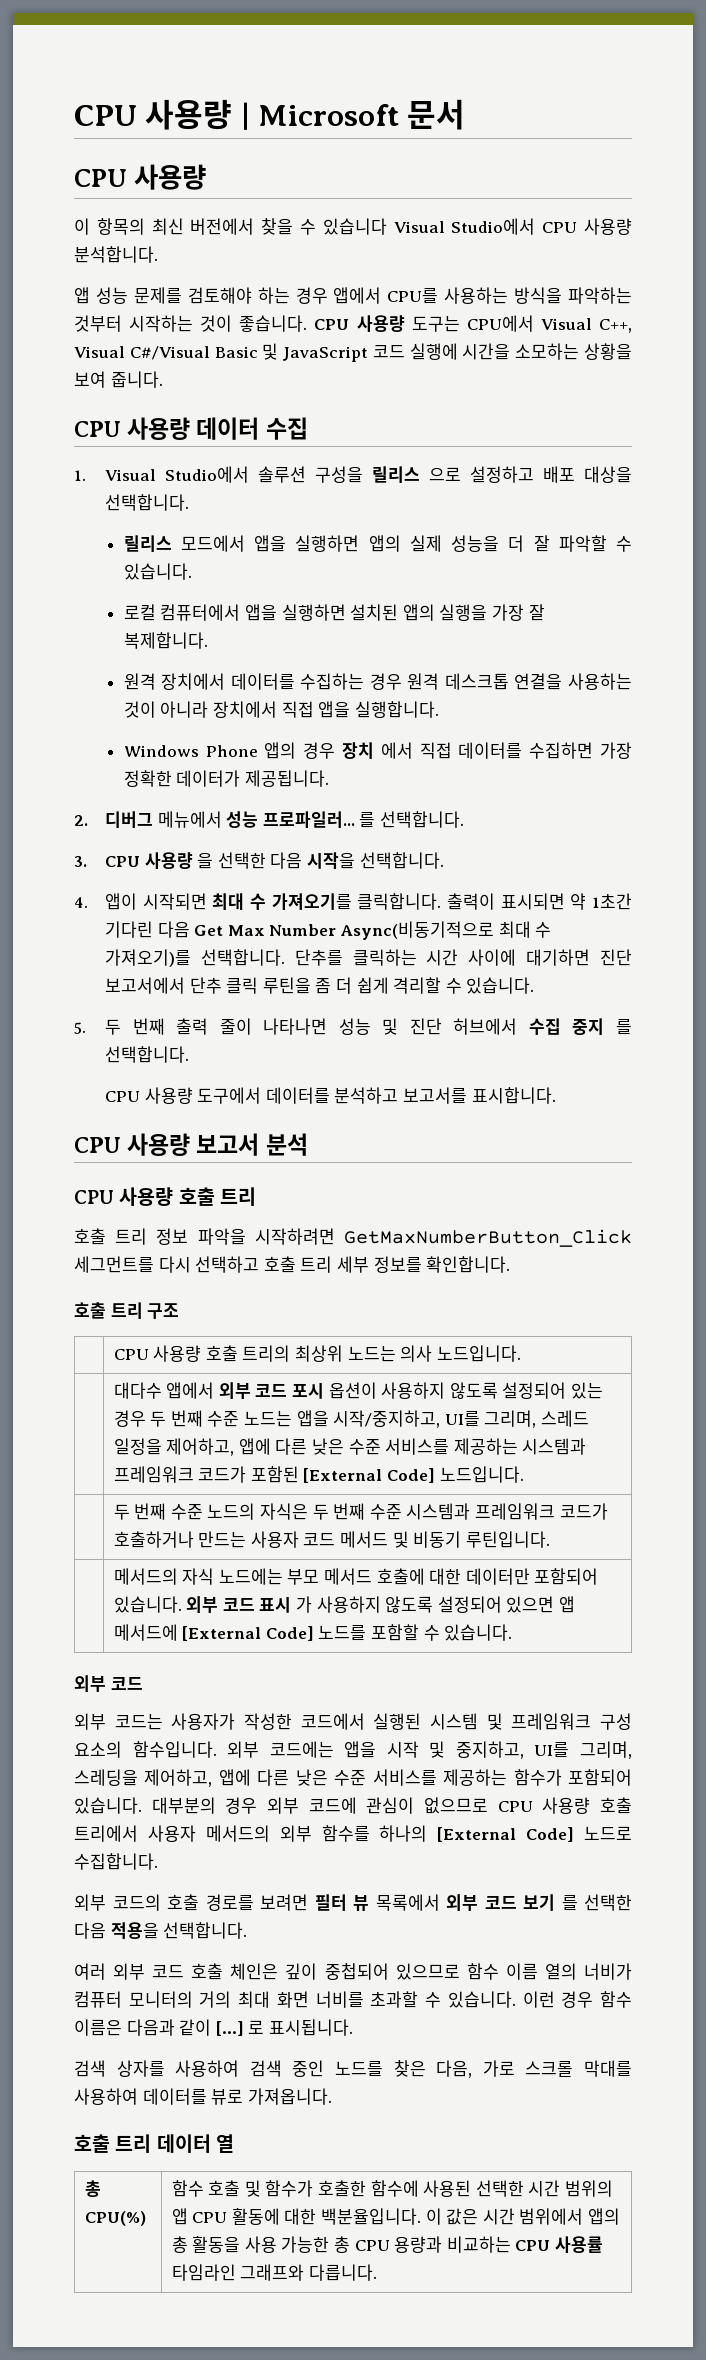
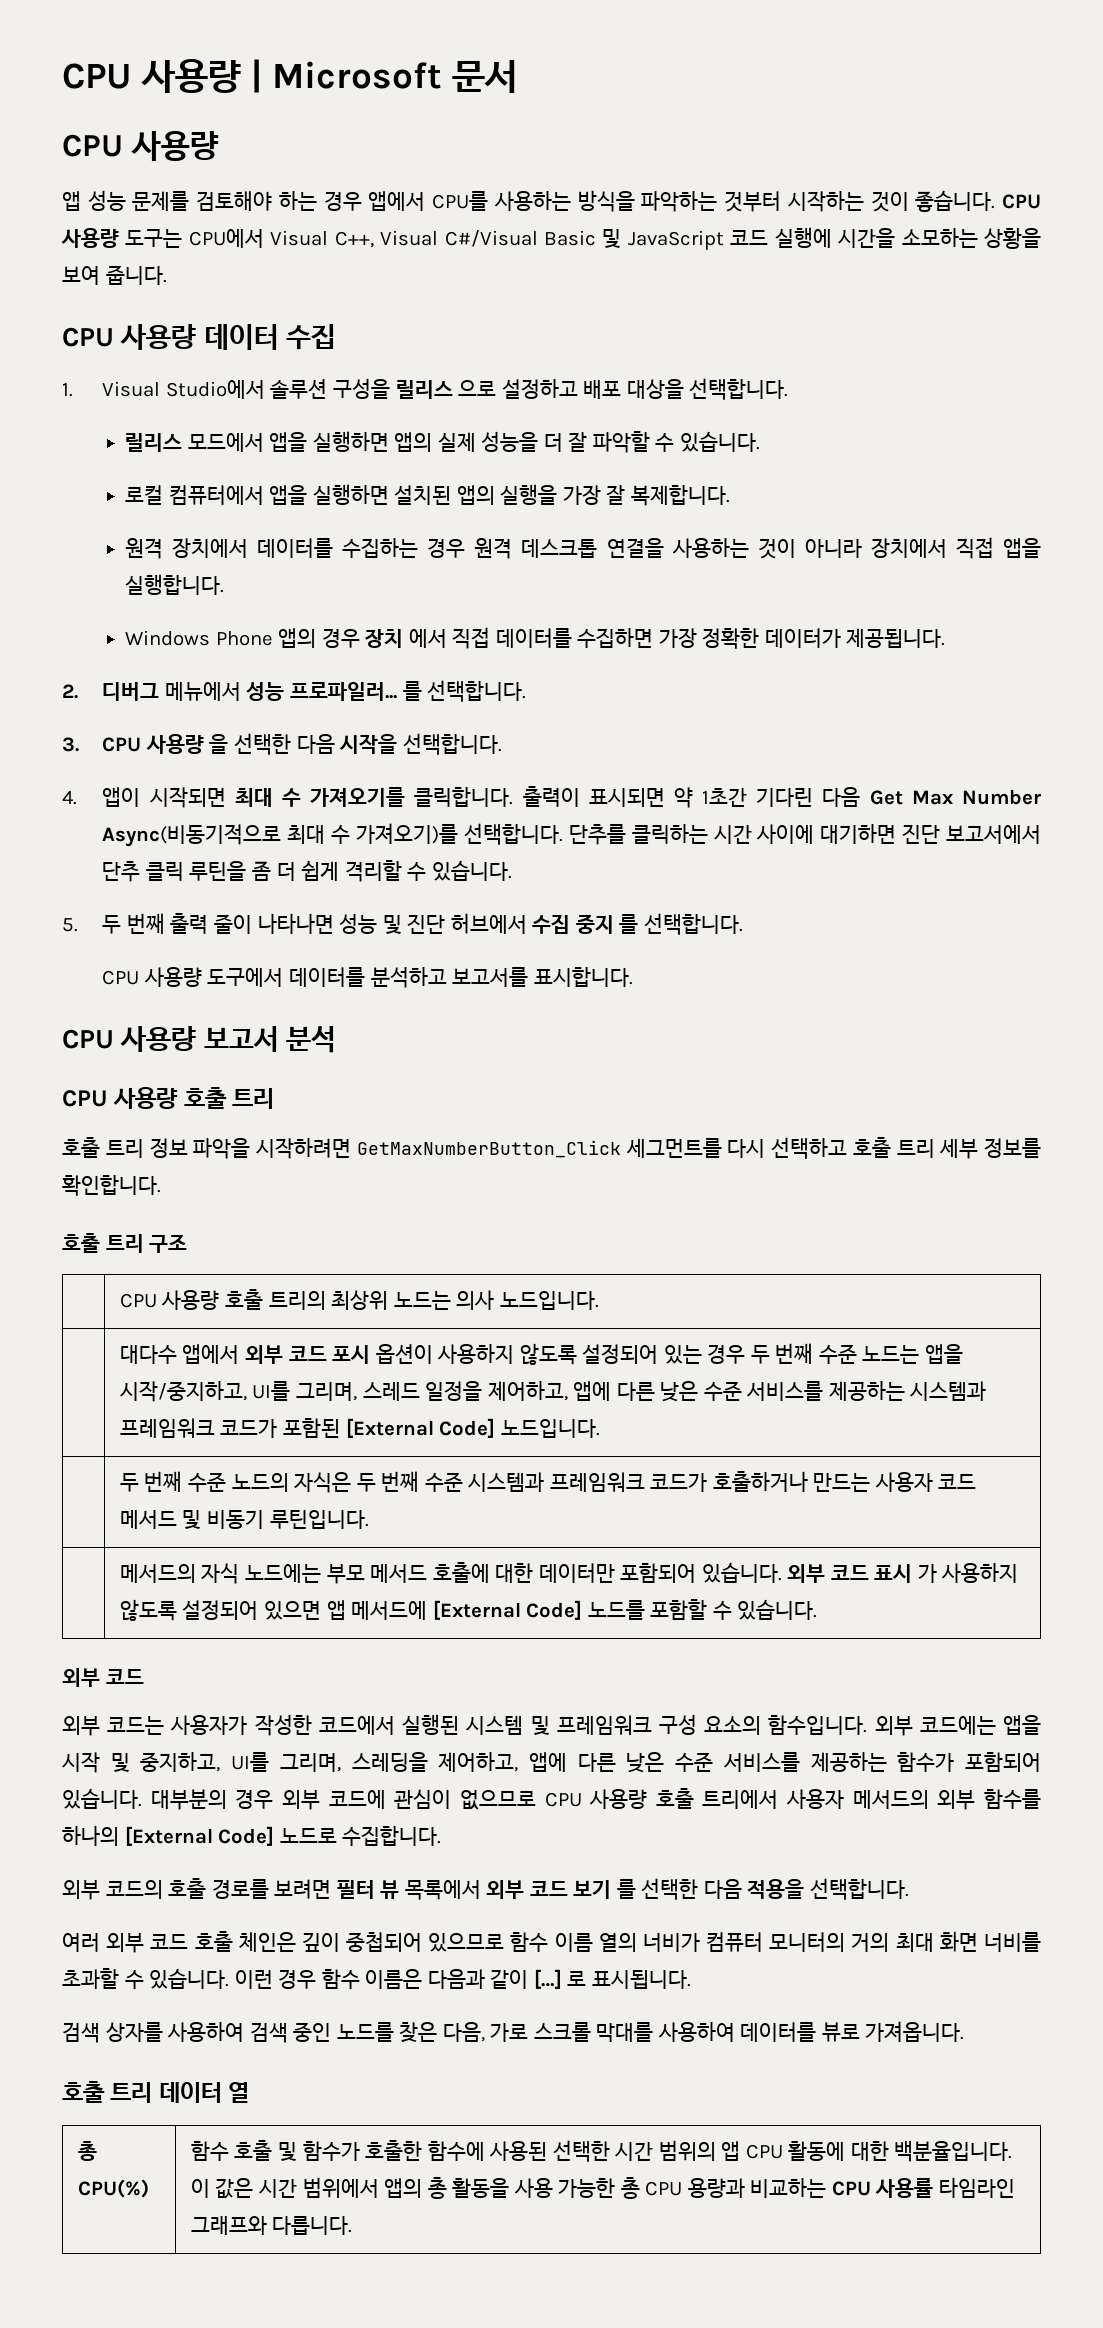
[74,218,633,235] [74,246,158,263] // 이 항목의 최신 버전에서 찾을 수 있습니다 Visual Studio에서 CPU 사용량 분석합니다. -> (219, 146) none

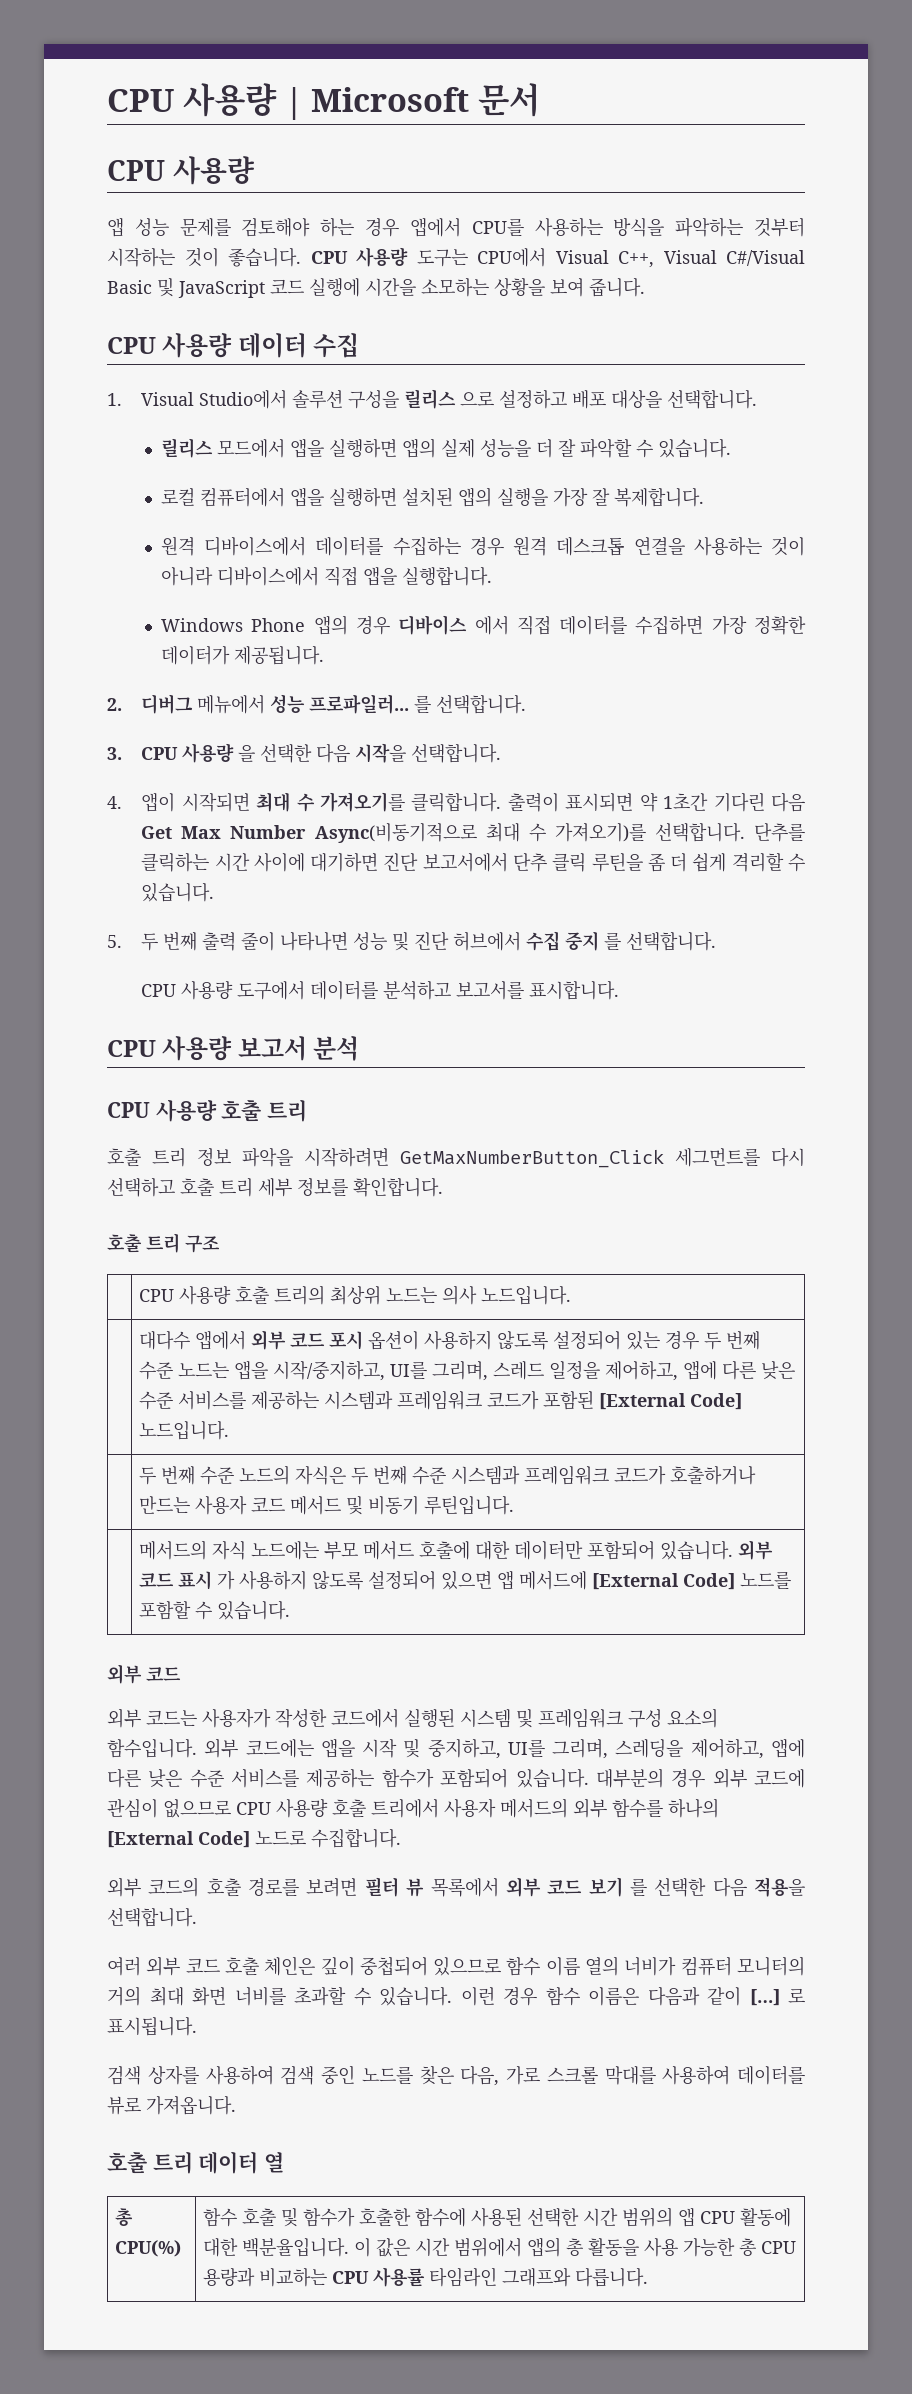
[172,538,249,558] 장치에서 -> [204,536,307,556] 디바이스에서
[870,538,947,558] 장치에서 -> [217,566,320,586] 디바이스에서
[365,629,404,648] 장치 -> [398,615,468,635] 디바이스

